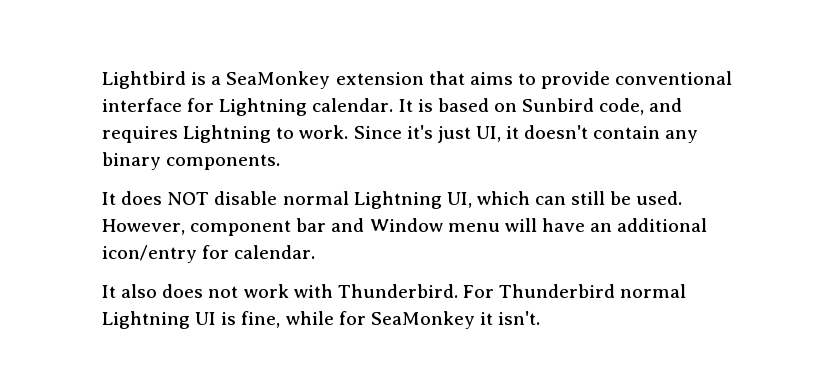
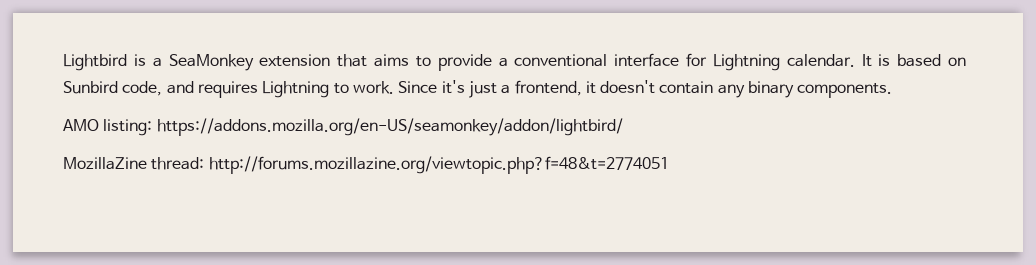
(611, 80) none -> [498,58,508,67] a
[475,126,501,142] UI, -> [501,80,582,96] a frontend,
[102,191,683,209] [102,218,708,236] [102,245,316,263] [102,284,687,298] [102,311,541,329] It does NOT disable normal Lightning UI, which can still be used. However, component bar and Window menu will have an additional icon/entry for calendar. // It also does not work with Thunderbird. For Thunderbird normal Lightning UI is fine, while for SeaMonkey it isn't. -> [63,118,623,136] [63,156,669,174] AMO listing: https://addons.mozilla.org/en-US/seamonkey/addon/lightbird/ // MozillaZine thread: http://forums.mozillazine.org/viewtopic.php?f=48&t=2774051

